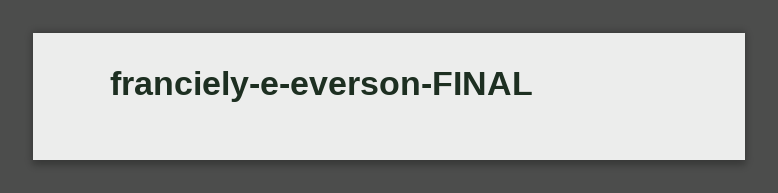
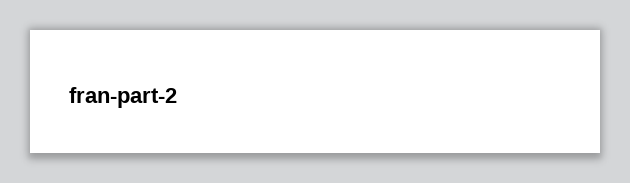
[110,71,533,102] franciely-e-everson-FINAL -> [69,87,177,108] fran-part-2

